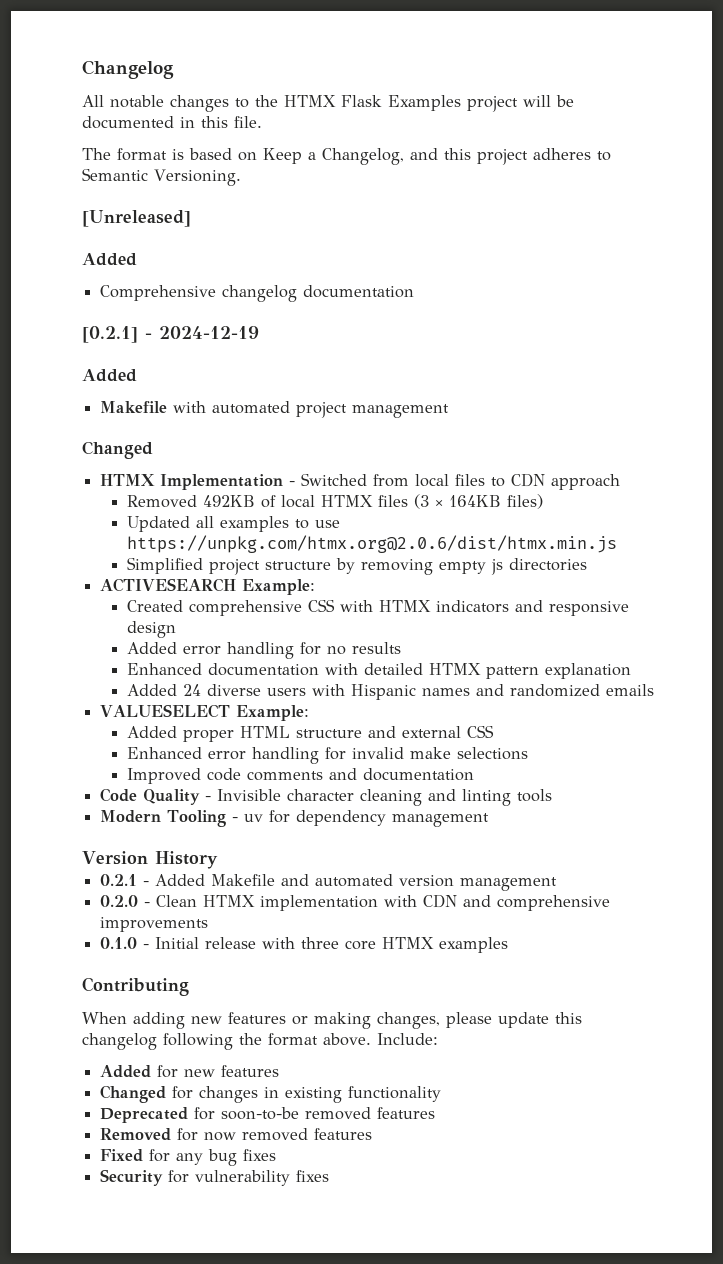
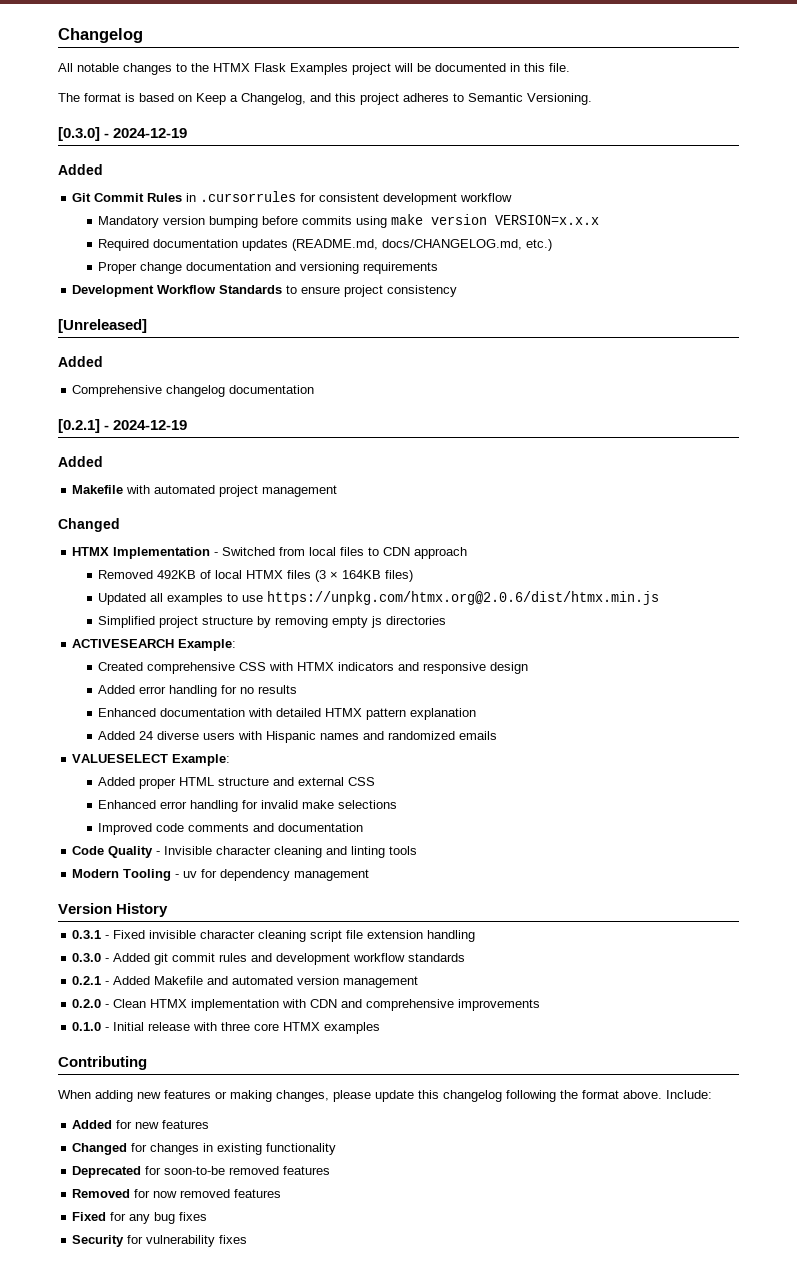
(241, 177) none -> [58,127,188,141] [58,164,103,175] [72,191,513,205] [98,214,600,228] [98,239,553,251] [98,262,439,274] [72,285,458,297] // [0.3.0] - 2024-12-19 // Added // Git Commit Rules in .cursorrules for consistent development workflow // Mandatory version bumping before commits using make version VERSION=x.x.x // Required documentation updates (README.md, docs/CHANGELOG.md, etc.) // Proper change documentation and versioning requirements // Development Workflow Standards to ensure project consistency
(218, 860) none -> [72,930,476,942] [72,953,466,965] // 0.3.1 - Fixed invisible character cleaning script file extension handling // 0.3.0 - Added git commit rules and development workflow standards

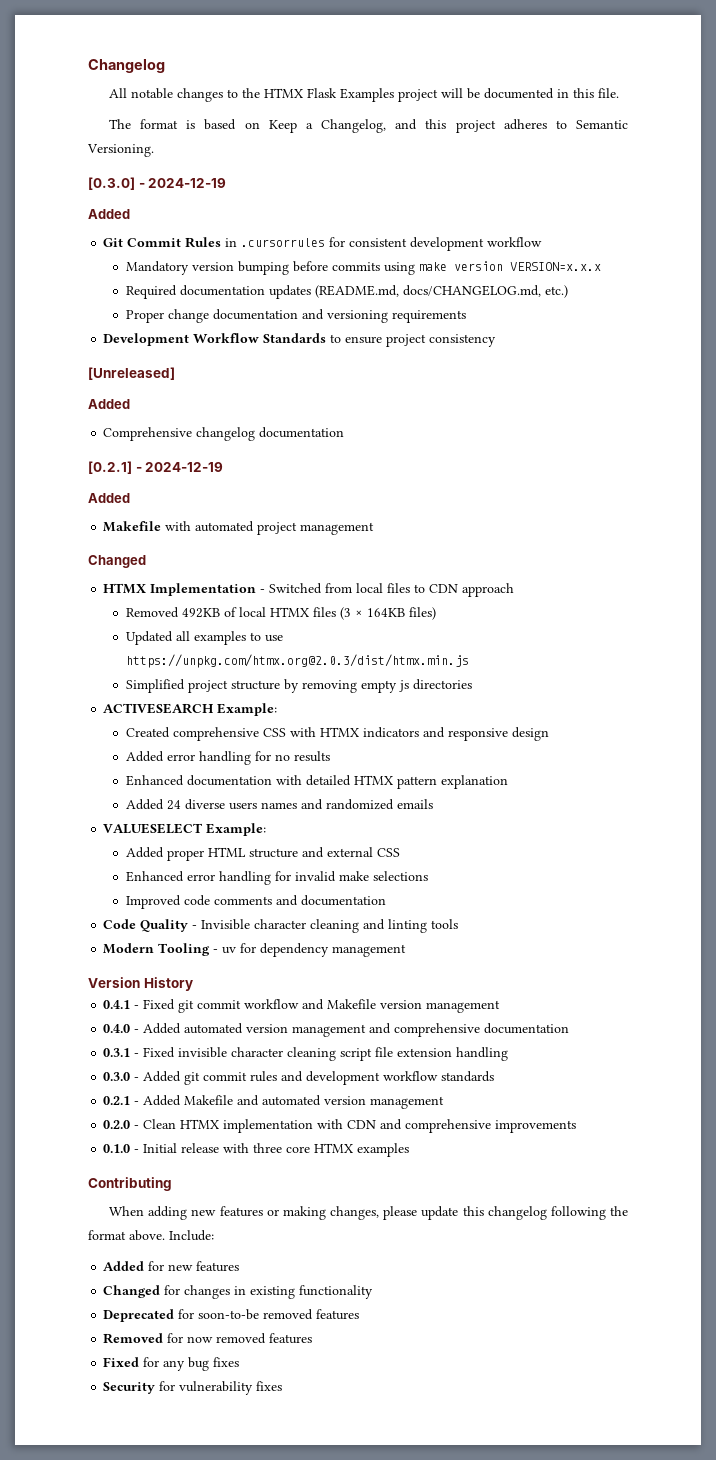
[267,591,660,605] https://unpkg.com/htmx.org@2.0.6/dist/htmx.min.js -> [126,654,470,668] https://unpkg.com/htmx.org@2.0.3/dist/htmx.min.js
[238,731,317,743] with Hispanic -> (258, 806) none
(169, 910) none -> [103,999,501,1013] [103,1023,570,1037] // 0.4.1 - Fixed git commit workflow and Makefile version management // 0.4.0 - Added automated version management and comprehensive documentation

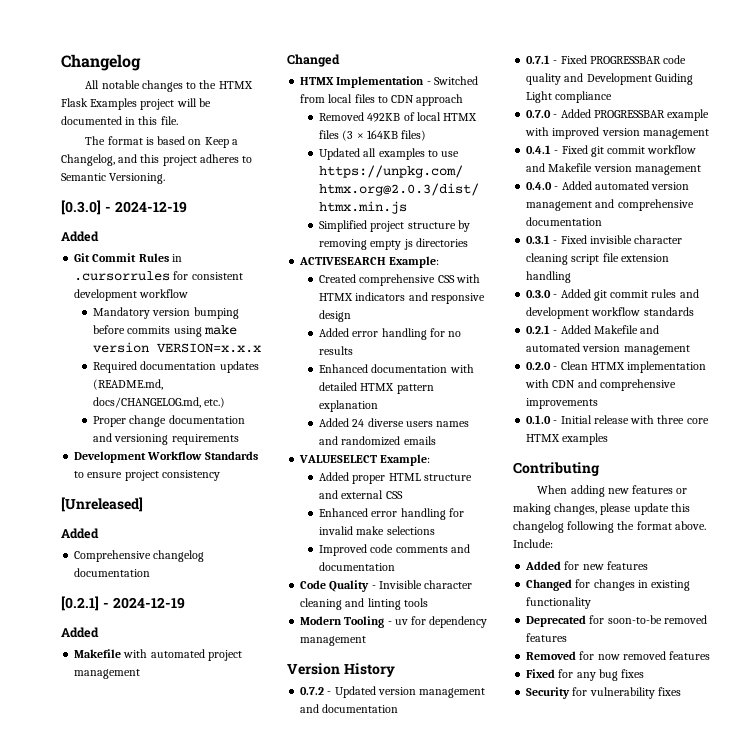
(193, 984) none -> [300,686,486,698] [300,704,399,713] [526,55,687,64] [526,73,693,85] [526,91,613,103] [526,109,710,121] [525,127,709,139] // 0.7.2 - Updated version management and documentation // 0.7.1 - Fixed PROGRESSBAR code quality and Development Guiding Light compliance // 0.7.0 - Added PROGRESSBAR example with improved version management

